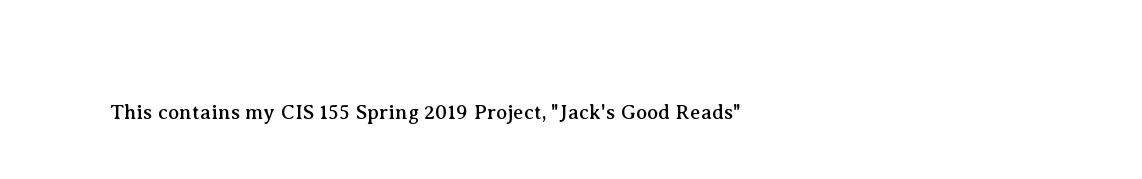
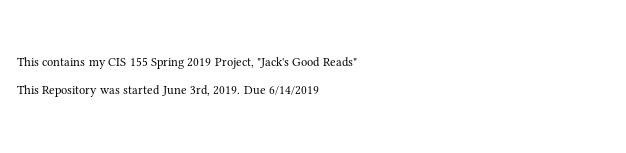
(742, 111) none -> [17,85,319,97] // This Repository was started June 3rd, 2019. Due 6/14/2019

